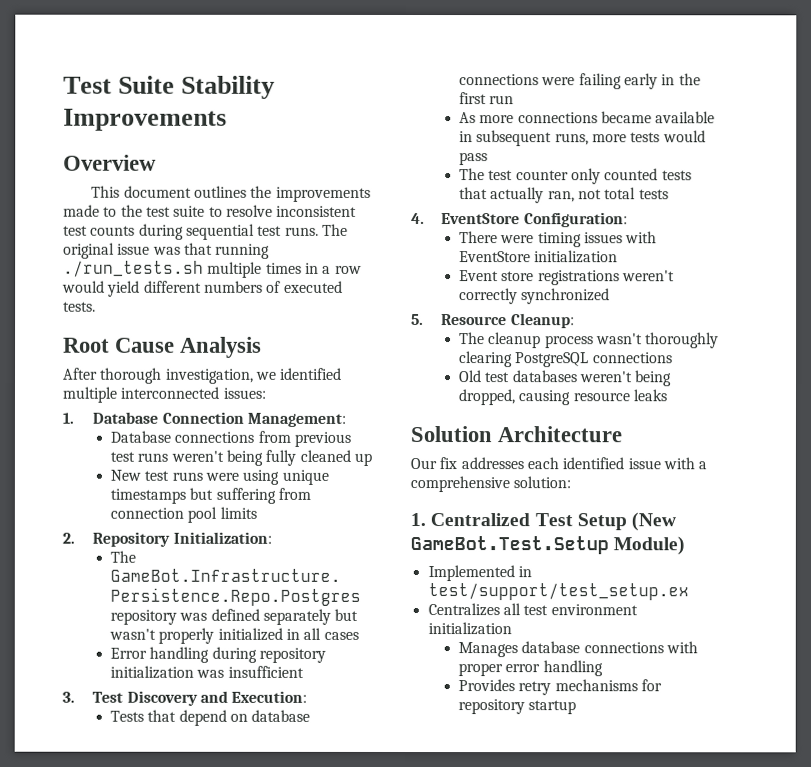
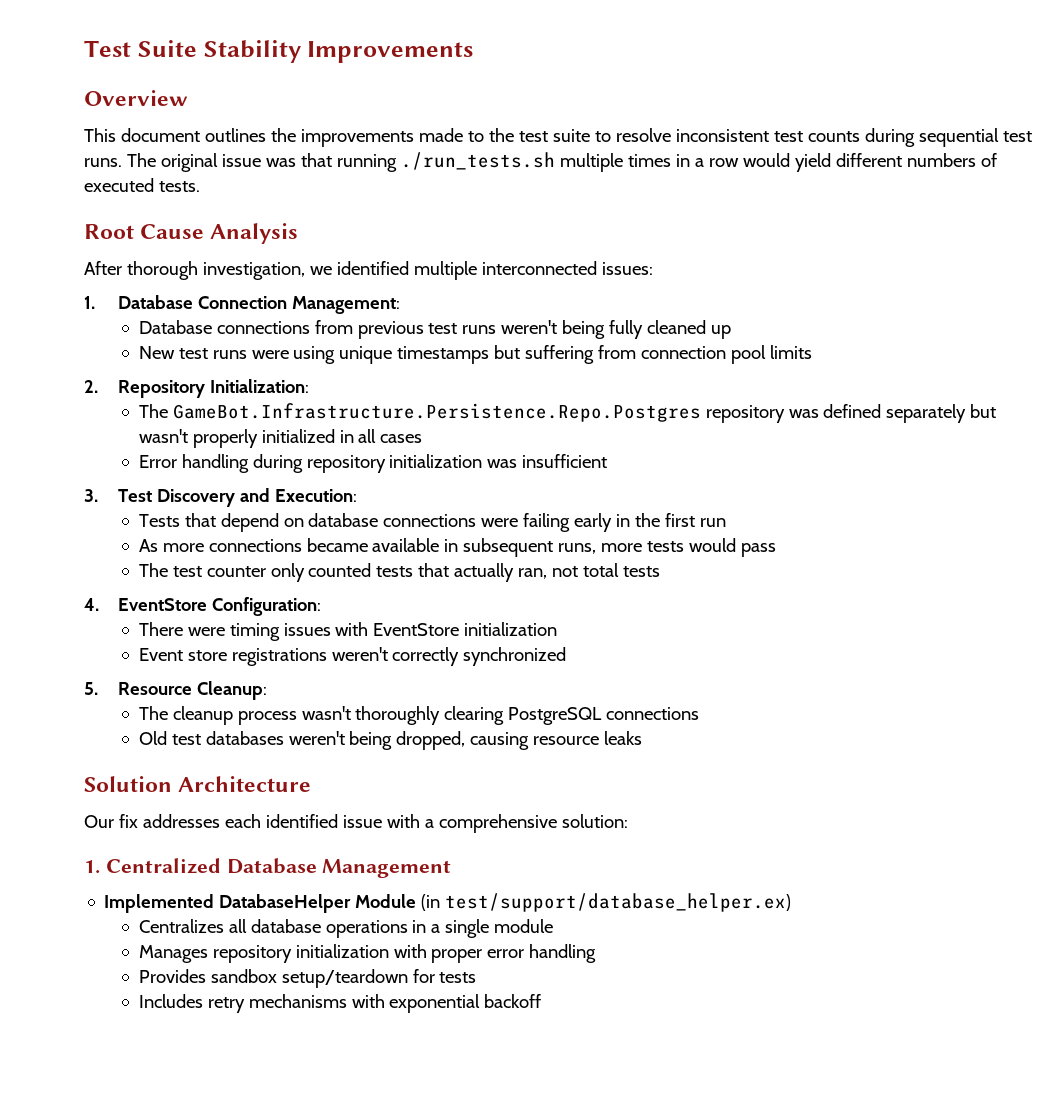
[534,512,677,532] [410,536,686,556] [427,565,532,582] [427,583,689,601] [427,603,638,617] [427,622,512,636] Test Setup (New GameBot.Test.Setup Module) // Implemented in test/support/test_setup.ex // Centralizes all test environment initialization -> [226,858,452,878] [104,893,792,913] [138,919,554,938] Database Management // Implemented DatabaseHelper Module (in test/support/database_helper.ex) // Centralizes all database operations in a single module
[521,641,664,654] database connections -> [212,944,389,963] repository initialization
[518,679,662,696] [457,699,577,715] retry mechanisms for repository startup -> [210,969,477,988] [138,994,542,1013] sandbox setup/teardown for tests // Includes retry mechanisms with exponential backoff

